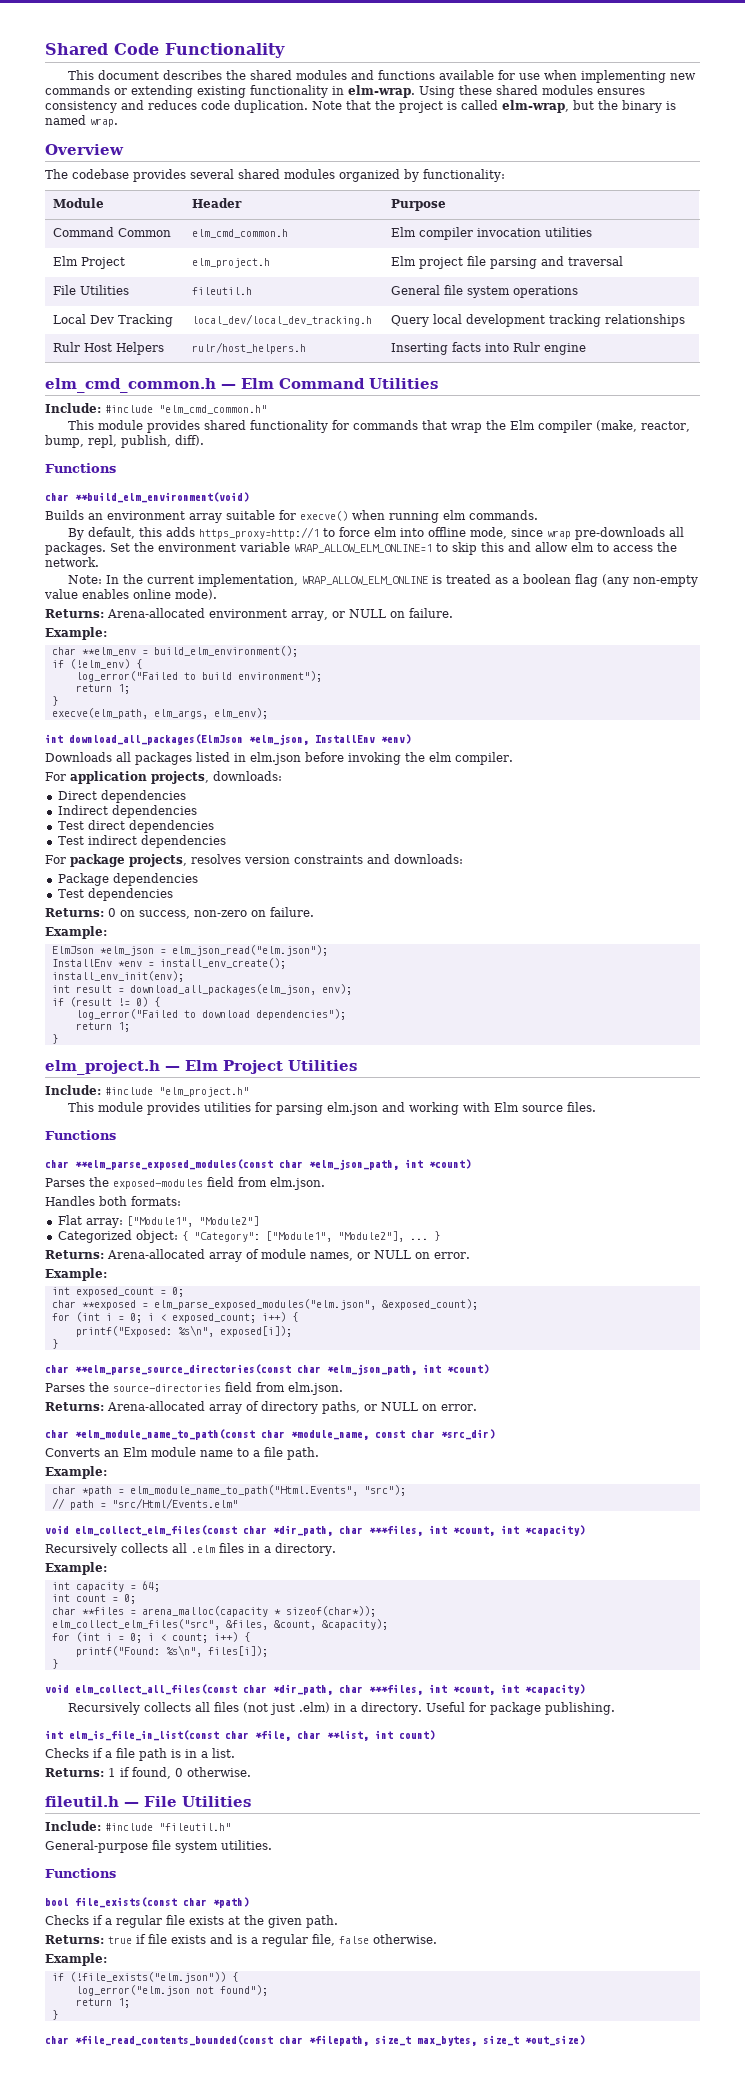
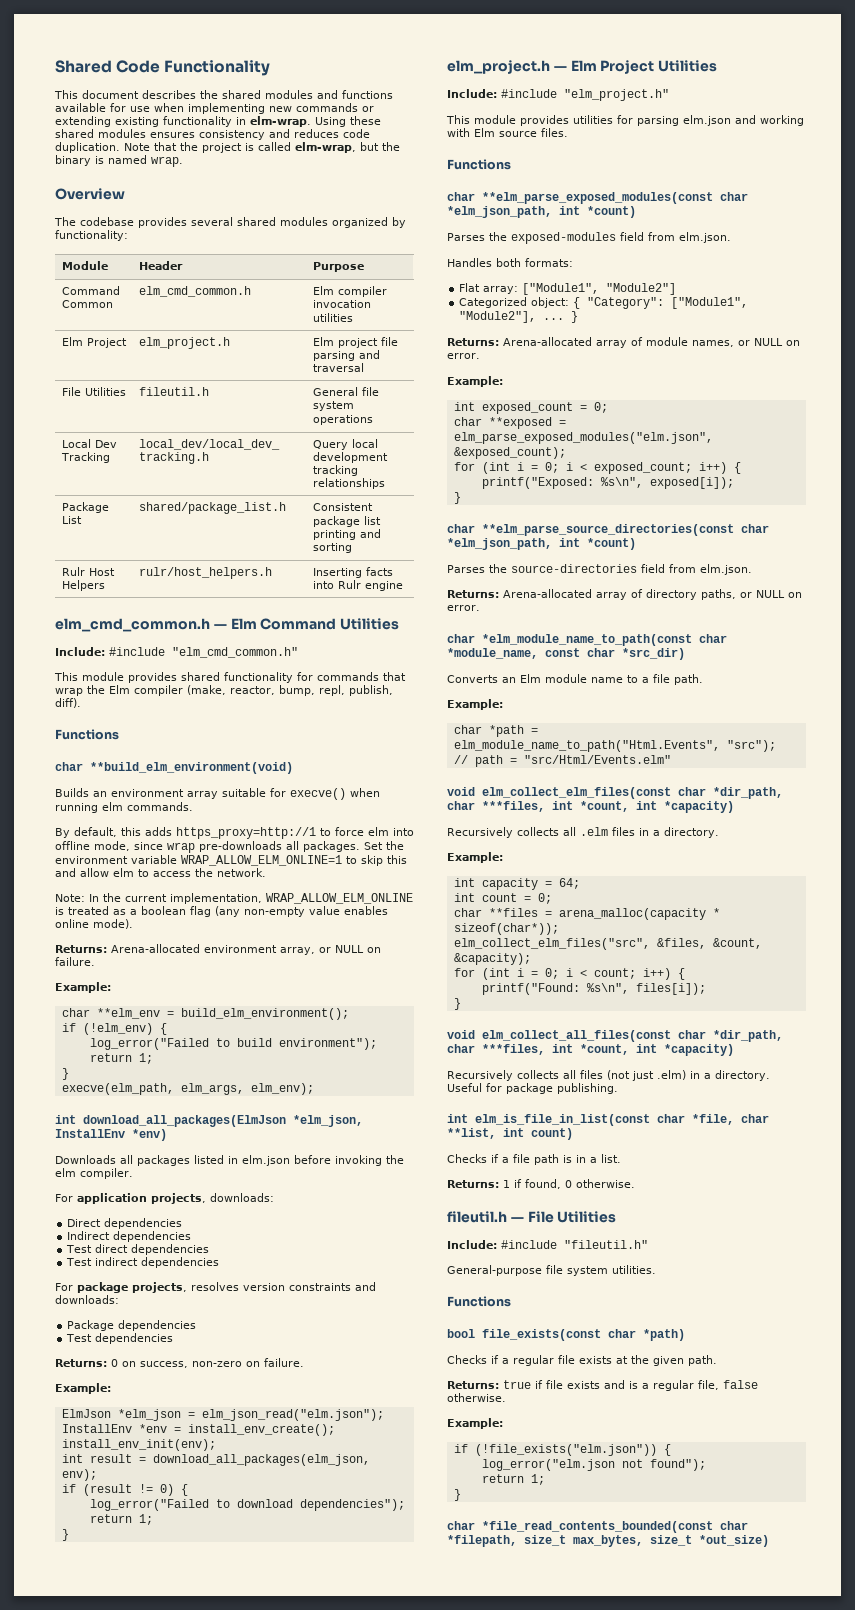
(686, 320) none -> [61,502,109,513] [61,516,82,524] [138,502,286,514] [312,503,373,511] [312,516,381,527] [312,529,381,540] [312,543,352,553] // Package List | shared/package_list.h | Consistent package list printing and sorting

